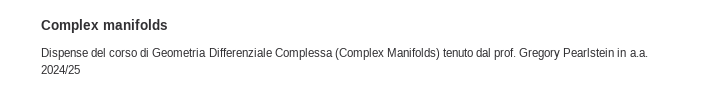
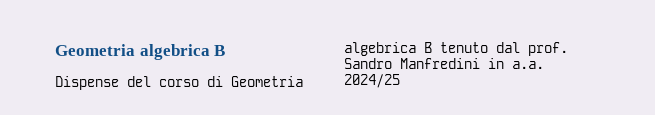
[41,19,168,33] Complex manifolds -> [55,44,226,60] Geometria algebrica B
[208,48,440,60] Differenziale Complessa (Complex Manifolds) -> [344,42,432,56] algebrica B
[519,48,615,60] Gregory Pearlstein -> [344,58,480,69] Sandro Manfredini

